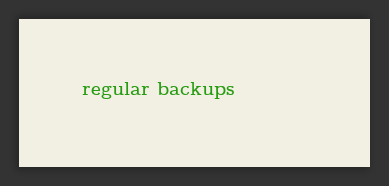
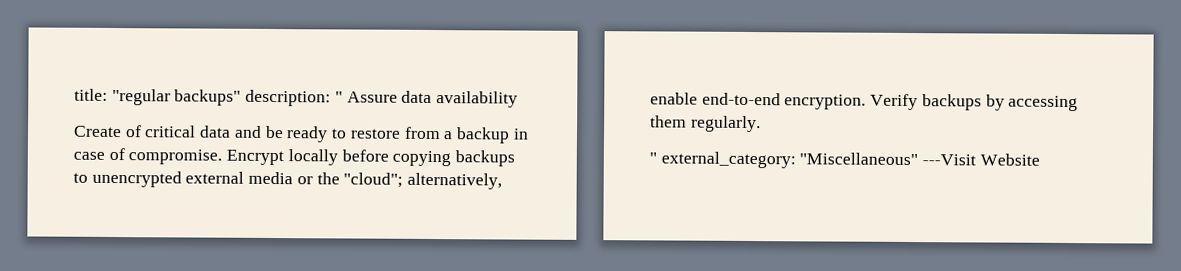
[82,82,235,99] regular backups -> [74,88,519,108] [73,125,529,144] [73,147,516,167] [73,170,503,190] [650,92,1079,112] [650,115,761,133] [649,151,1040,169] title: "regular backups" description: " Assure data availability // Create of critical data and be ready to restore from a backup in case of compromise. Encrypt locally before copying backups to unencrypted external media or the "cloud"; alternatively, enable end-to-end encryption. Verify backups by accessing them regularly. // " external_category: "Miscellaneous" ---Visit Website

